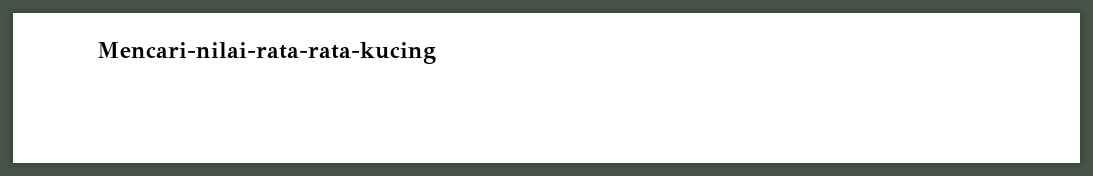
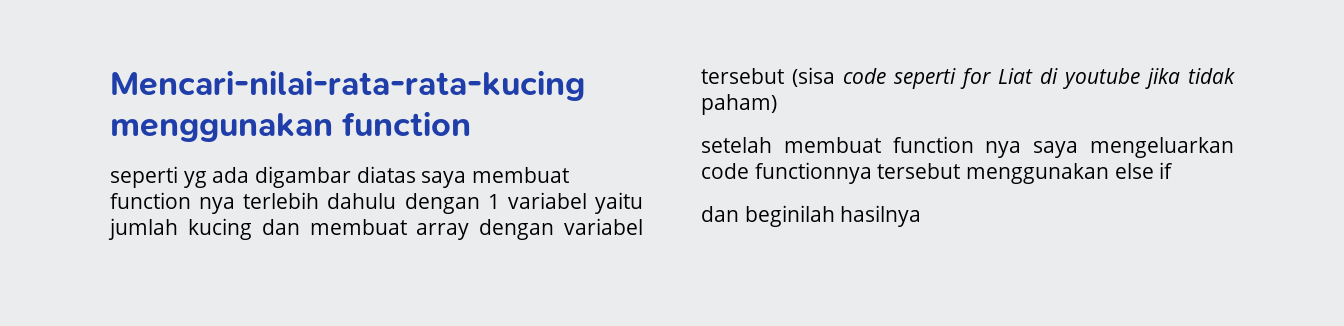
(436, 53) none -> [110,111,472,142] [110,166,570,188] [110,192,643,214] [108,218,643,240] [701,67,1235,89] [701,94,777,115] [701,136,1234,158] [701,162,1174,184] [701,205,922,227] menggunakan function // seperti yg ada digambar diatas saya membuat function nya terlebih dahulu dengan 1 variabel yaitu jumlah kucing dan membuat array dengan variabel tersebut (sisa code seperti for Liat di youtube jika tidak paham) // setelah membuat function nya saya mengeluarkan code functionnya tersebut menggunakan else if // dan beginilah hasilnya

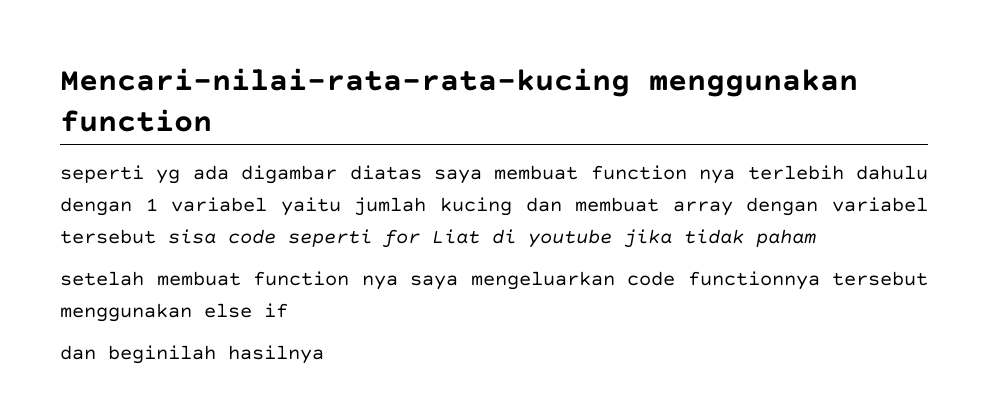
[792,67,835,87] (sisa -> [168,229,216,244] sisa
[701,94,777,115] paham) -> [756,229,816,247] paham

